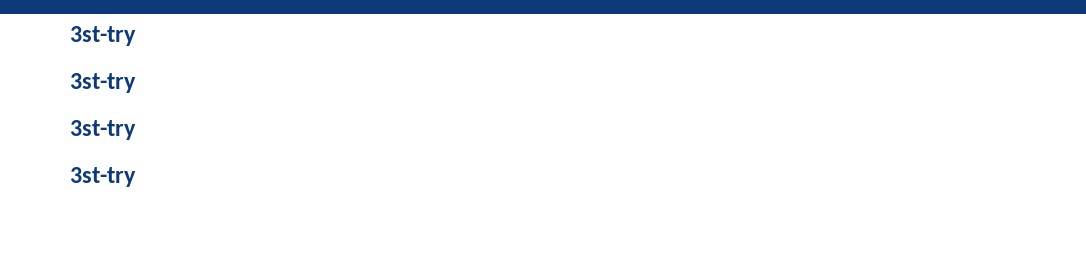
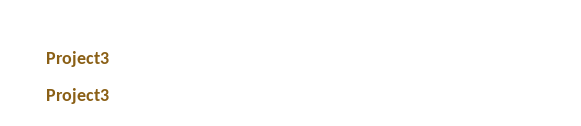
[70,26,136,46] [70,73,136,93] [70,120,136,140] [70,167,136,187] 3st-try // 3st-try // 3st-try // 3st-try -> [46,51,109,67] [46,88,109,104] Project3 // Project3

